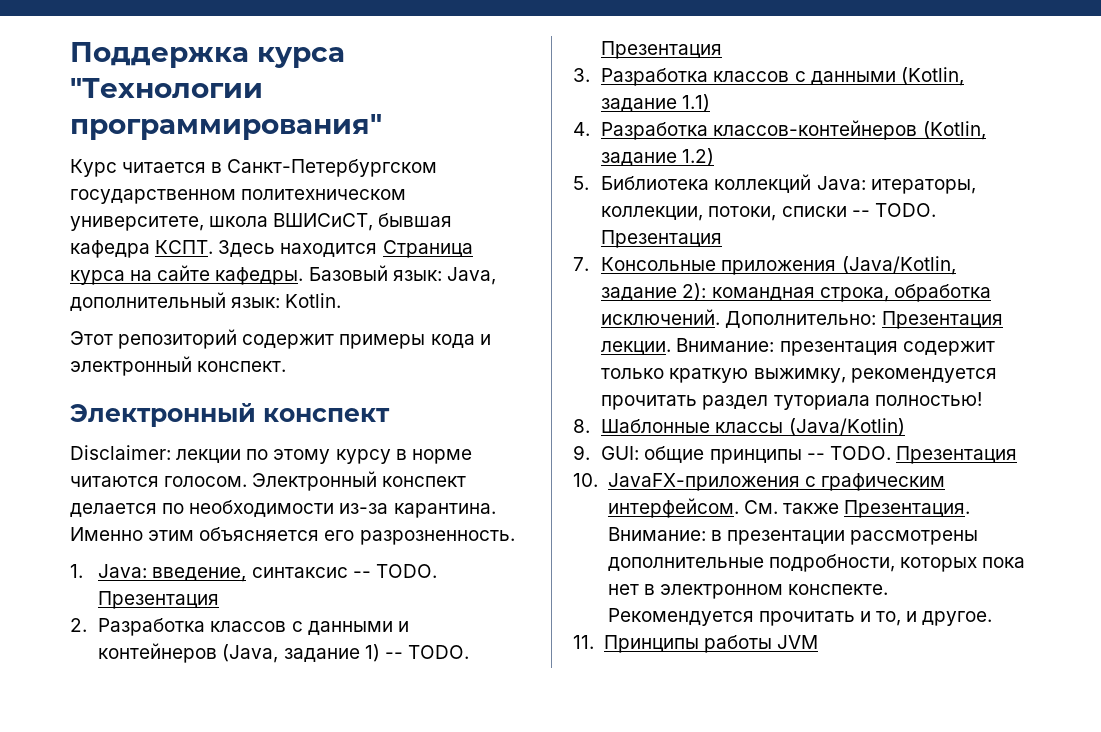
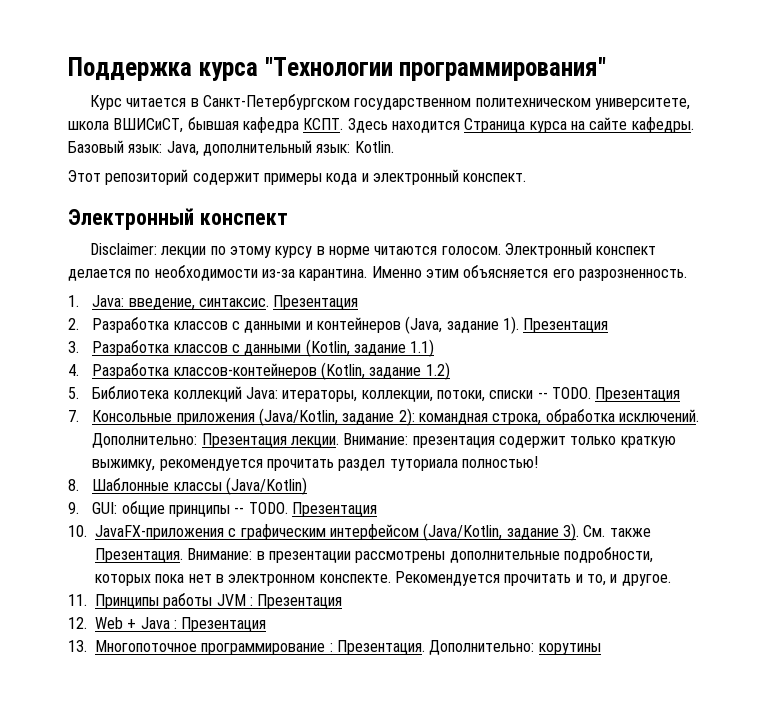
[251,564,437,578] синтаксис -- TODO. -> [199,298,270,307] синтаксис.
[364,644,469,662] 1) -- TODO. -> [502,316,519,334] 1).
[607,498,739,518] интерфейсом. -> [329,523,579,541] интерфейсом (Java/Kotlin, задание 3).
(818, 642) none -> [249,594,343,609] [68,617,267,632] [68,640,601,655] : Презентация // 12. Web + Java : Презентация // 13. Многопоточное программирование : Презентация. Дополнительно: корутины

